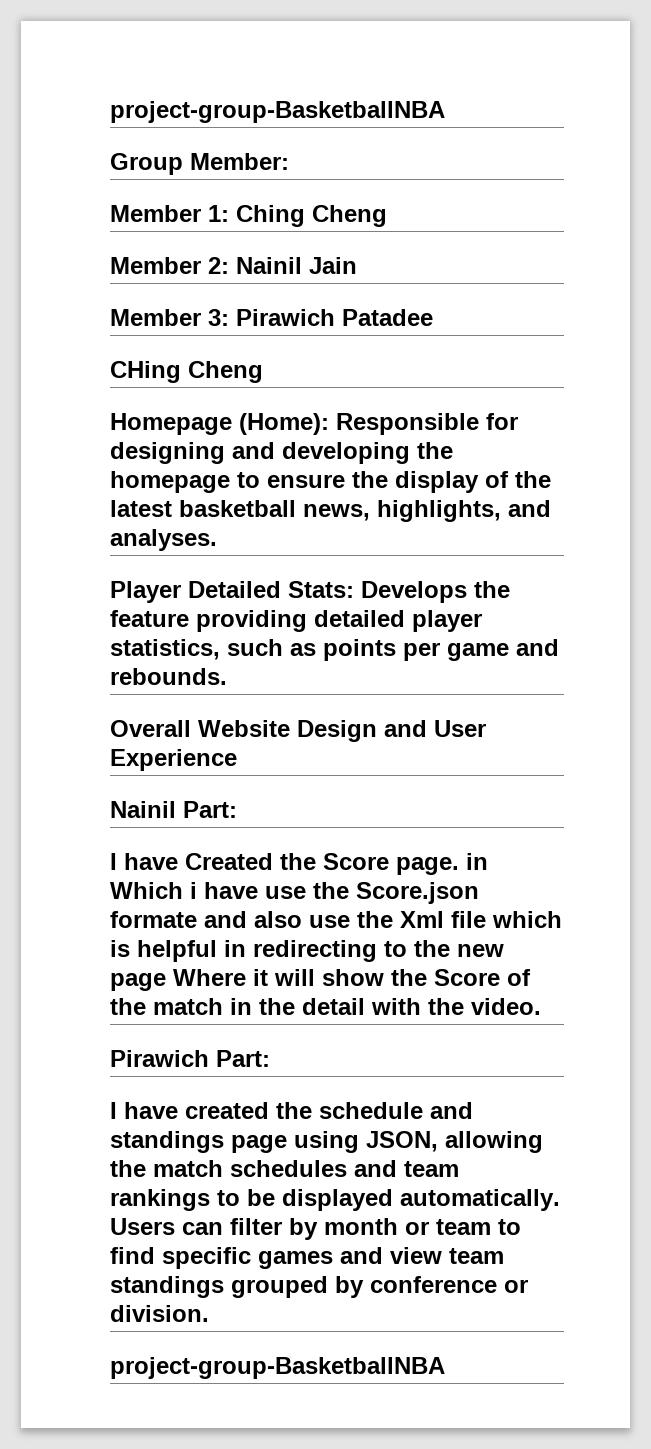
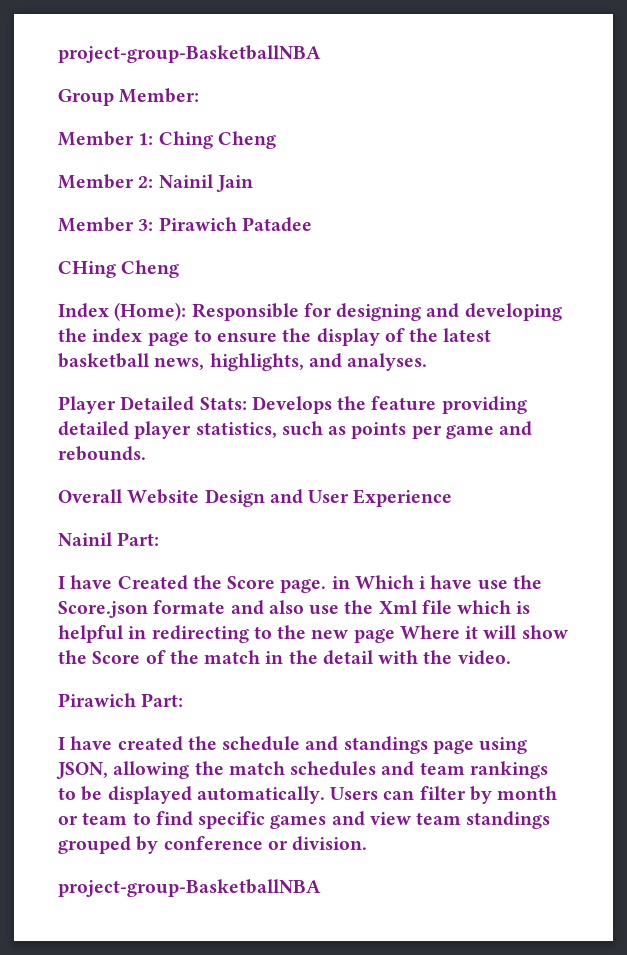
[110,413,232,435] Homepage -> [58,303,109,318] Index
[110,471,230,493] homepage -> [92,328,189,346] index page

